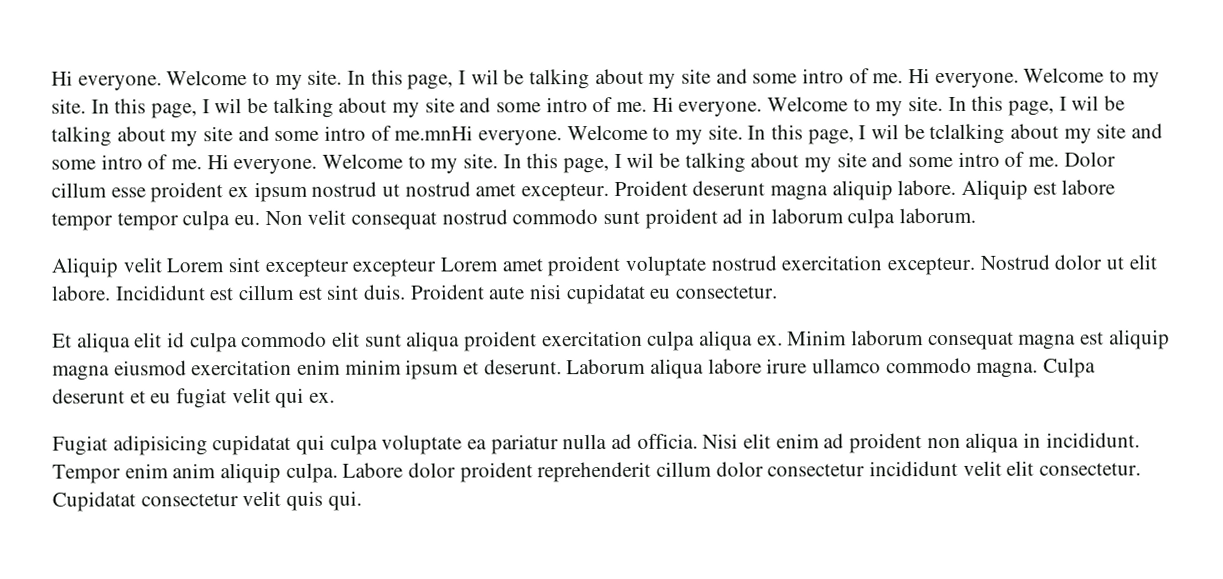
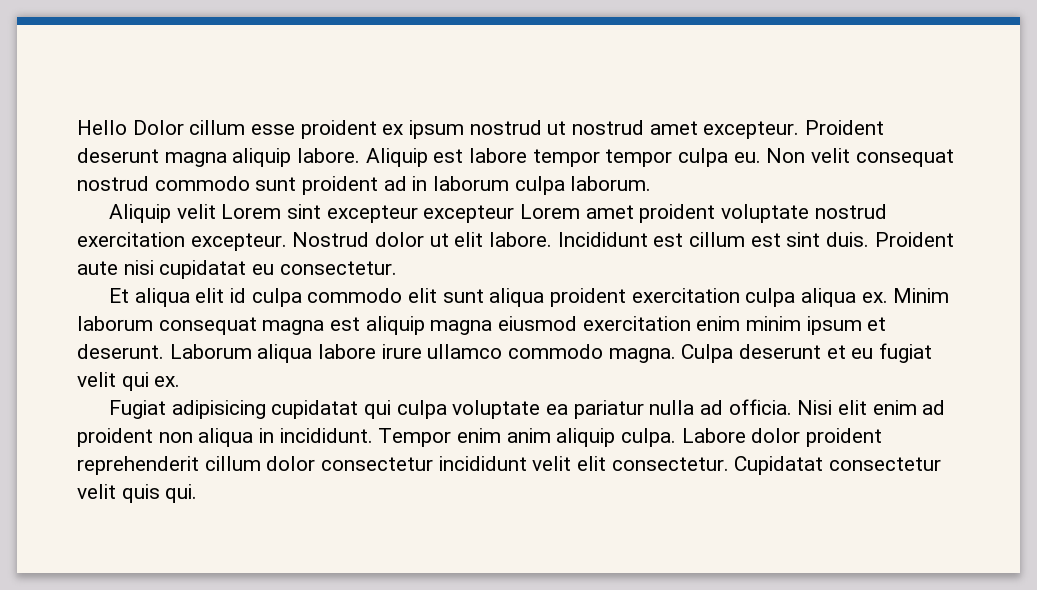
[51,67,1160,91] [51,95,1126,119] [51,123,1164,147] [51,151,1060,175] Hi everyone. Welcome to my site. In this page, I wil be talking about my site and some intro of me. Hi everyone. Welcome to my site. In this page, I wil be talking about my site and some intro of me. Hi everyone. Welcome to my site. In this page, I wil be talking about my site and some intro of me.mnHi everyone. Welcome to my site. In this page, I wil be tclalking about my site and some intro of me. Hi everyone. Welcome to my site. In this page, I wil be talking about my site and some intro of me. -> [77,120,127,135] Hello

